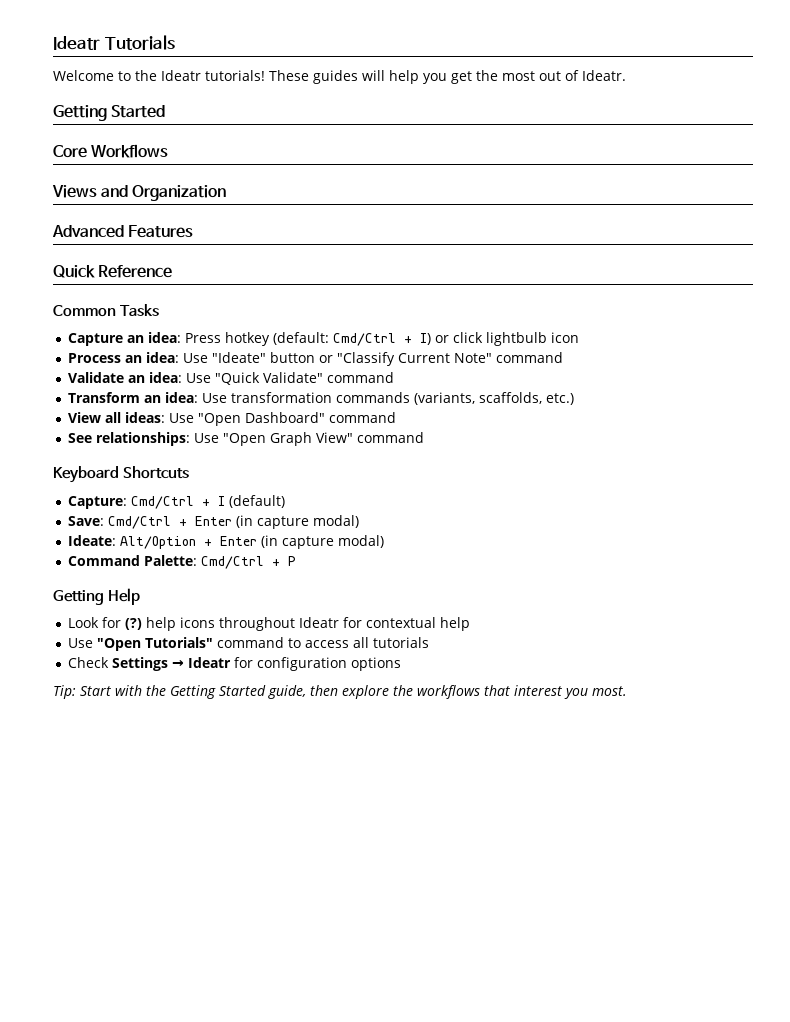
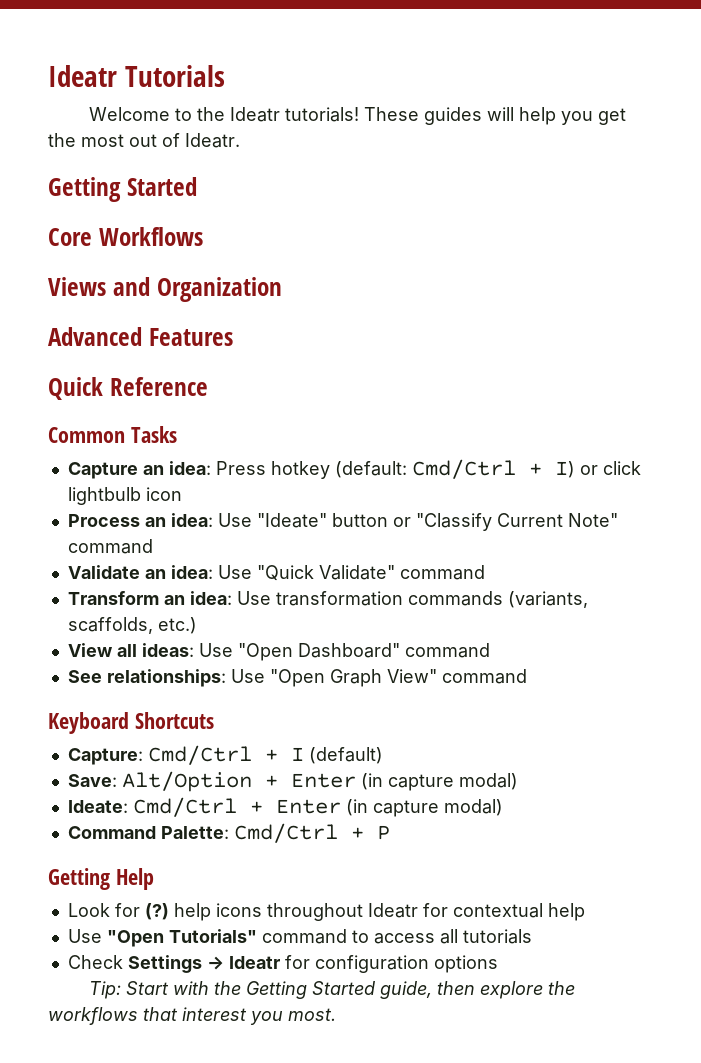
[107,516,171,529] Cmd/Ctrl -> [121,771,252,792] Alt/Option
[119,536,196,549] Alt/Option -> [132,797,237,817] Cmd/Ctrl

